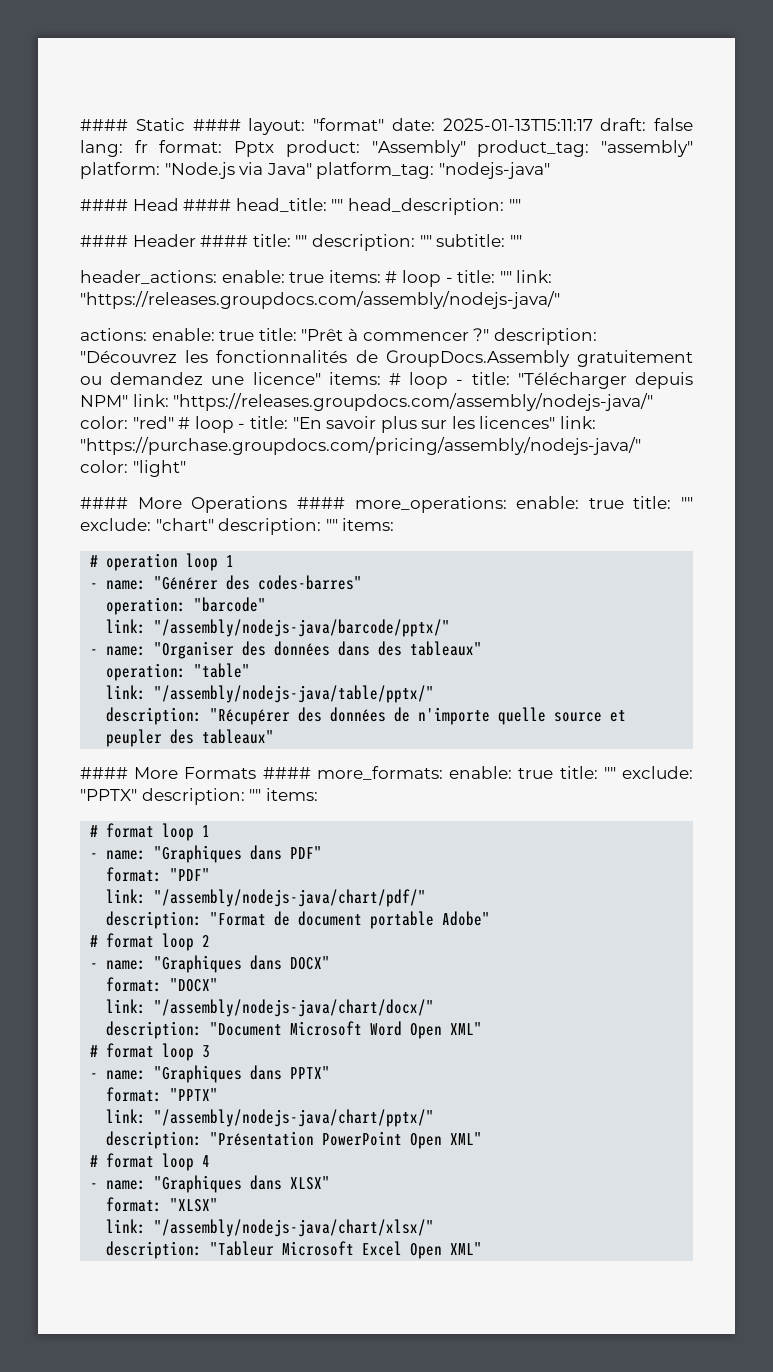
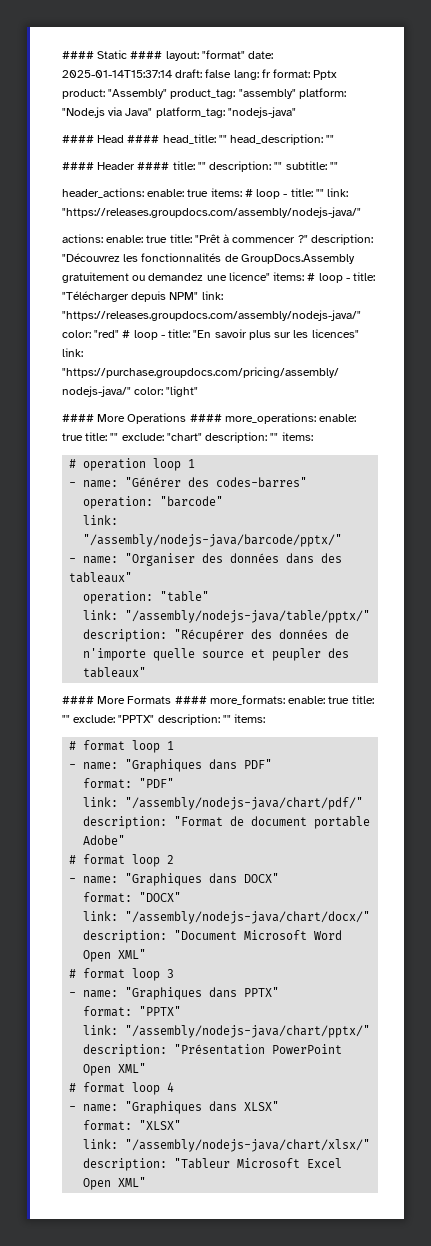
[442,118,593,131] 2025-01-13T15:11:17 -> [62,70,172,78] 2025-01-14T15:37:14

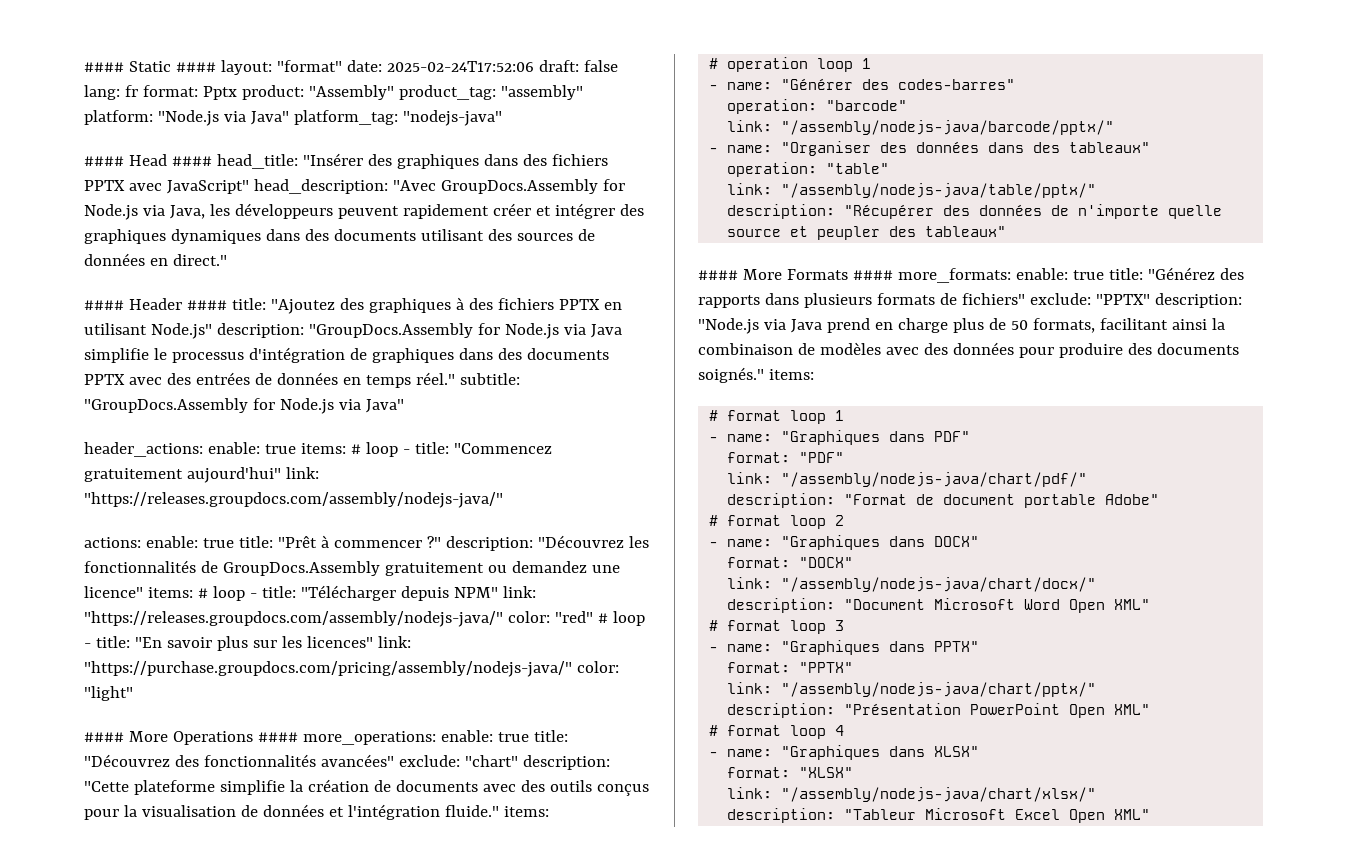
[62,70,172,78] 2025-01-14T15:37:14 -> [386,61,534,72] 2025-02-24T17:52:06
[218,134,335,145] [62,161,338,172] "" head_description: "" // #### Header #### title: "" description: "" subtitle: "" -> [302,153,608,169] [84,179,625,194] [84,203,644,220] [84,229,595,244] [84,253,227,266] [84,297,622,314] [84,323,622,339] [84,347,609,363] [84,372,520,388] [84,398,404,414] "Insérer des graphiques dans des fichiers PPTX avec JavaScript" head_description: "Avec GroupDocs.Assembly for Node.js via Java, les développeurs peuvent rapidement créer et intégrer des graphiques dynamiques dans des documents utilisant des sources de données en direct." // #### Header #### title: "Ajoutez des graphiques à des fichiers PPTX en utilisant Node.js" description: "GroupDocs.Assembly for Node.js via Java simplifie le processus d'intégration de graphiques dans des documents PPTX avec des entrées de données en temps réel." subtitle: "GroupDocs.Assembly for Node.js via Java"
[315,189,324,197] "" -> [453,443,552,454] [84,467,281,483] "Commencez gratuitement aujourd'hui"
[110,432,279,443] "" exclude: "chart" description: "" -> [84,754,610,770] [84,779,649,796] [84,804,499,820] "Découvrez des fonctionnalités avancées" exclude: "chart" description: "Cette plateforme simplifie la création de documents avec des outils conçus pour la visualisation de données et l'intégration fluide."
[62,714,231,725] "" exclude: "PPTX" description: "" -> [1147,267,1244,280] [698,293,1242,308] [698,318,1225,334] [698,342,1239,358] [698,367,764,383] "Générez des rapports dans plusieurs formats de fichiers" exclude: "PPTX" description: "Node.js via Java prend en charge plus de 50 formats, facilitant ainsi la combinaison de modèles avec des données pour produire des documents soignés."

